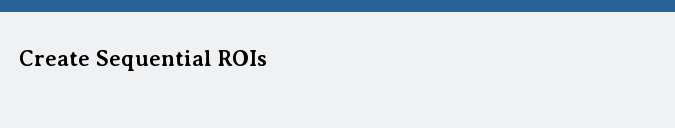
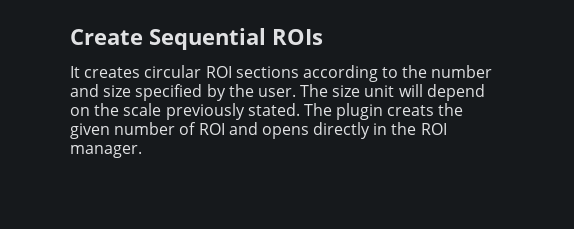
(267, 58) none -> [70,65,493,82] [70,84,485,101] [70,103,464,120] [70,122,447,139] [70,145,142,158] // It creates circular ROI sections according to the number and size specified by the user. The size unit will depend on the scale previously stated. The plugin creats the given number of ROI and opens directly in the ROI manager.

